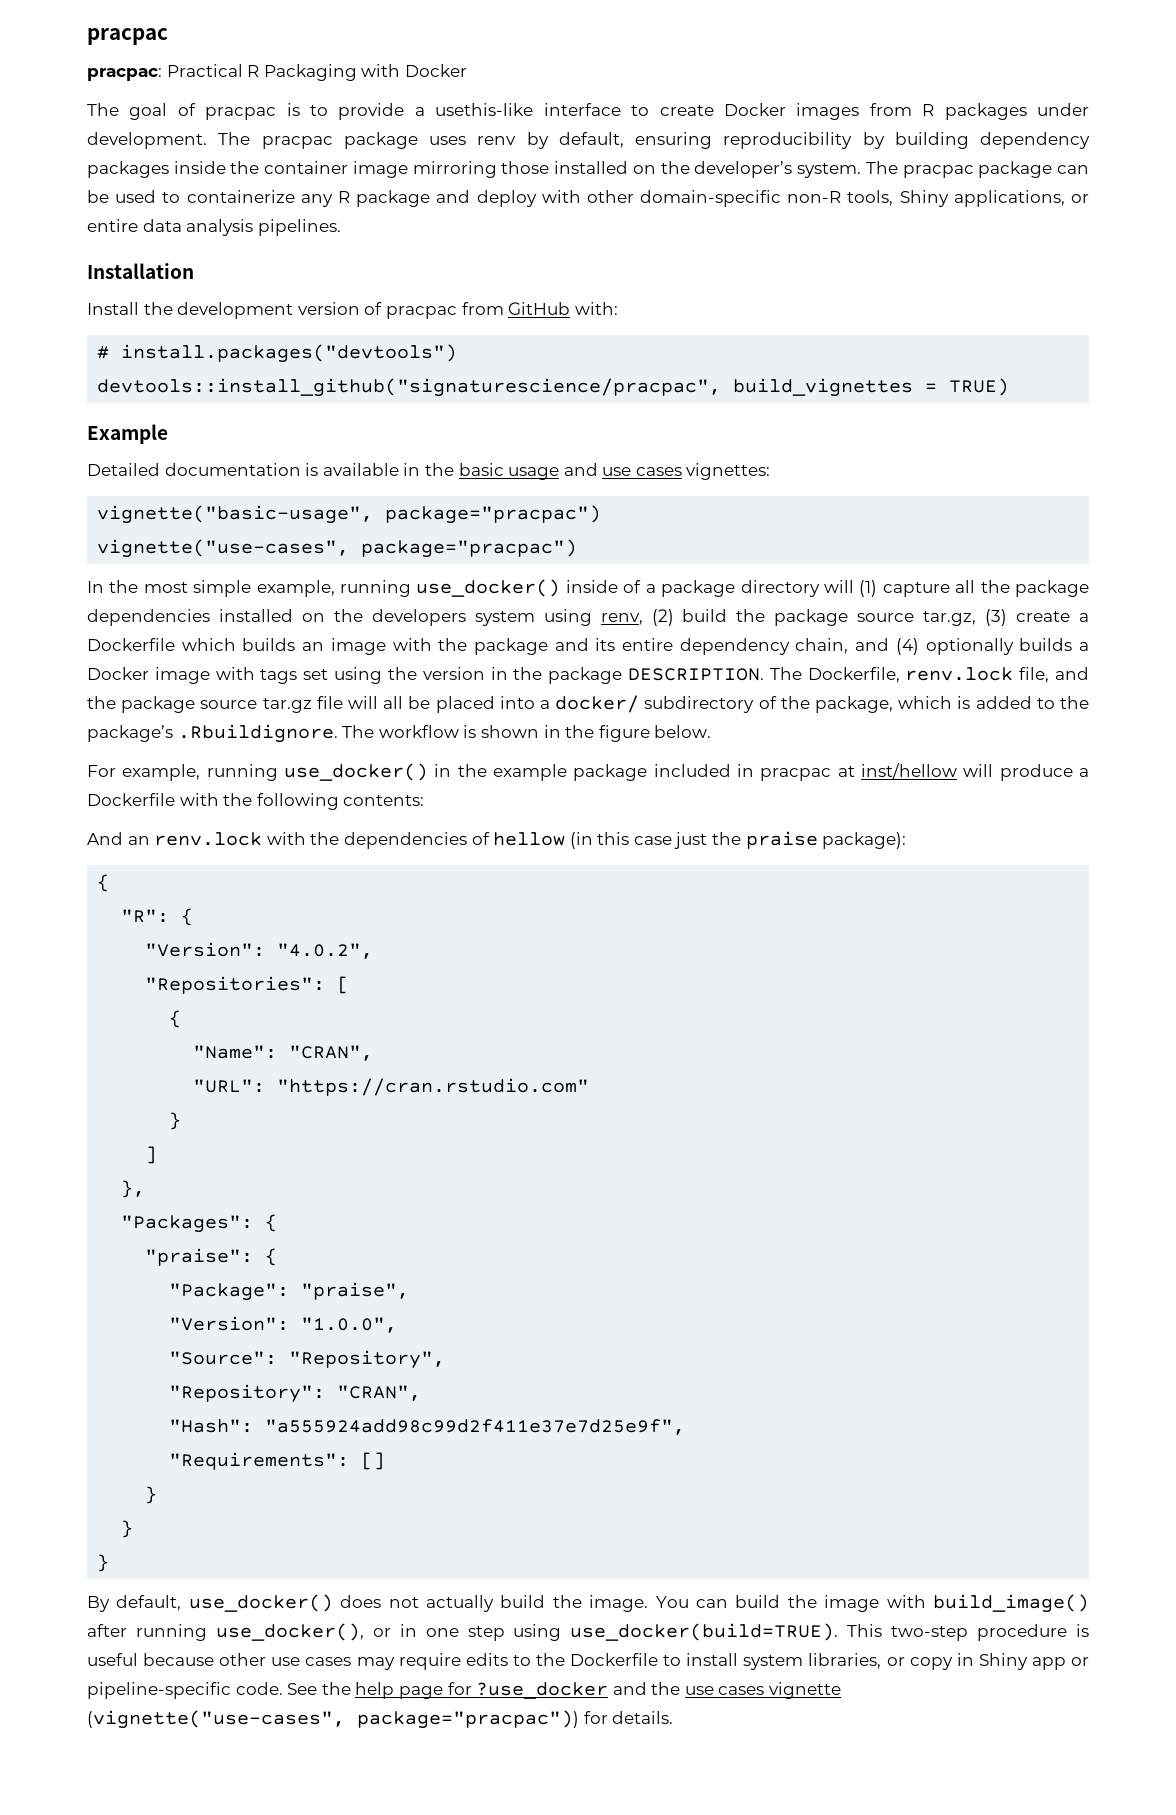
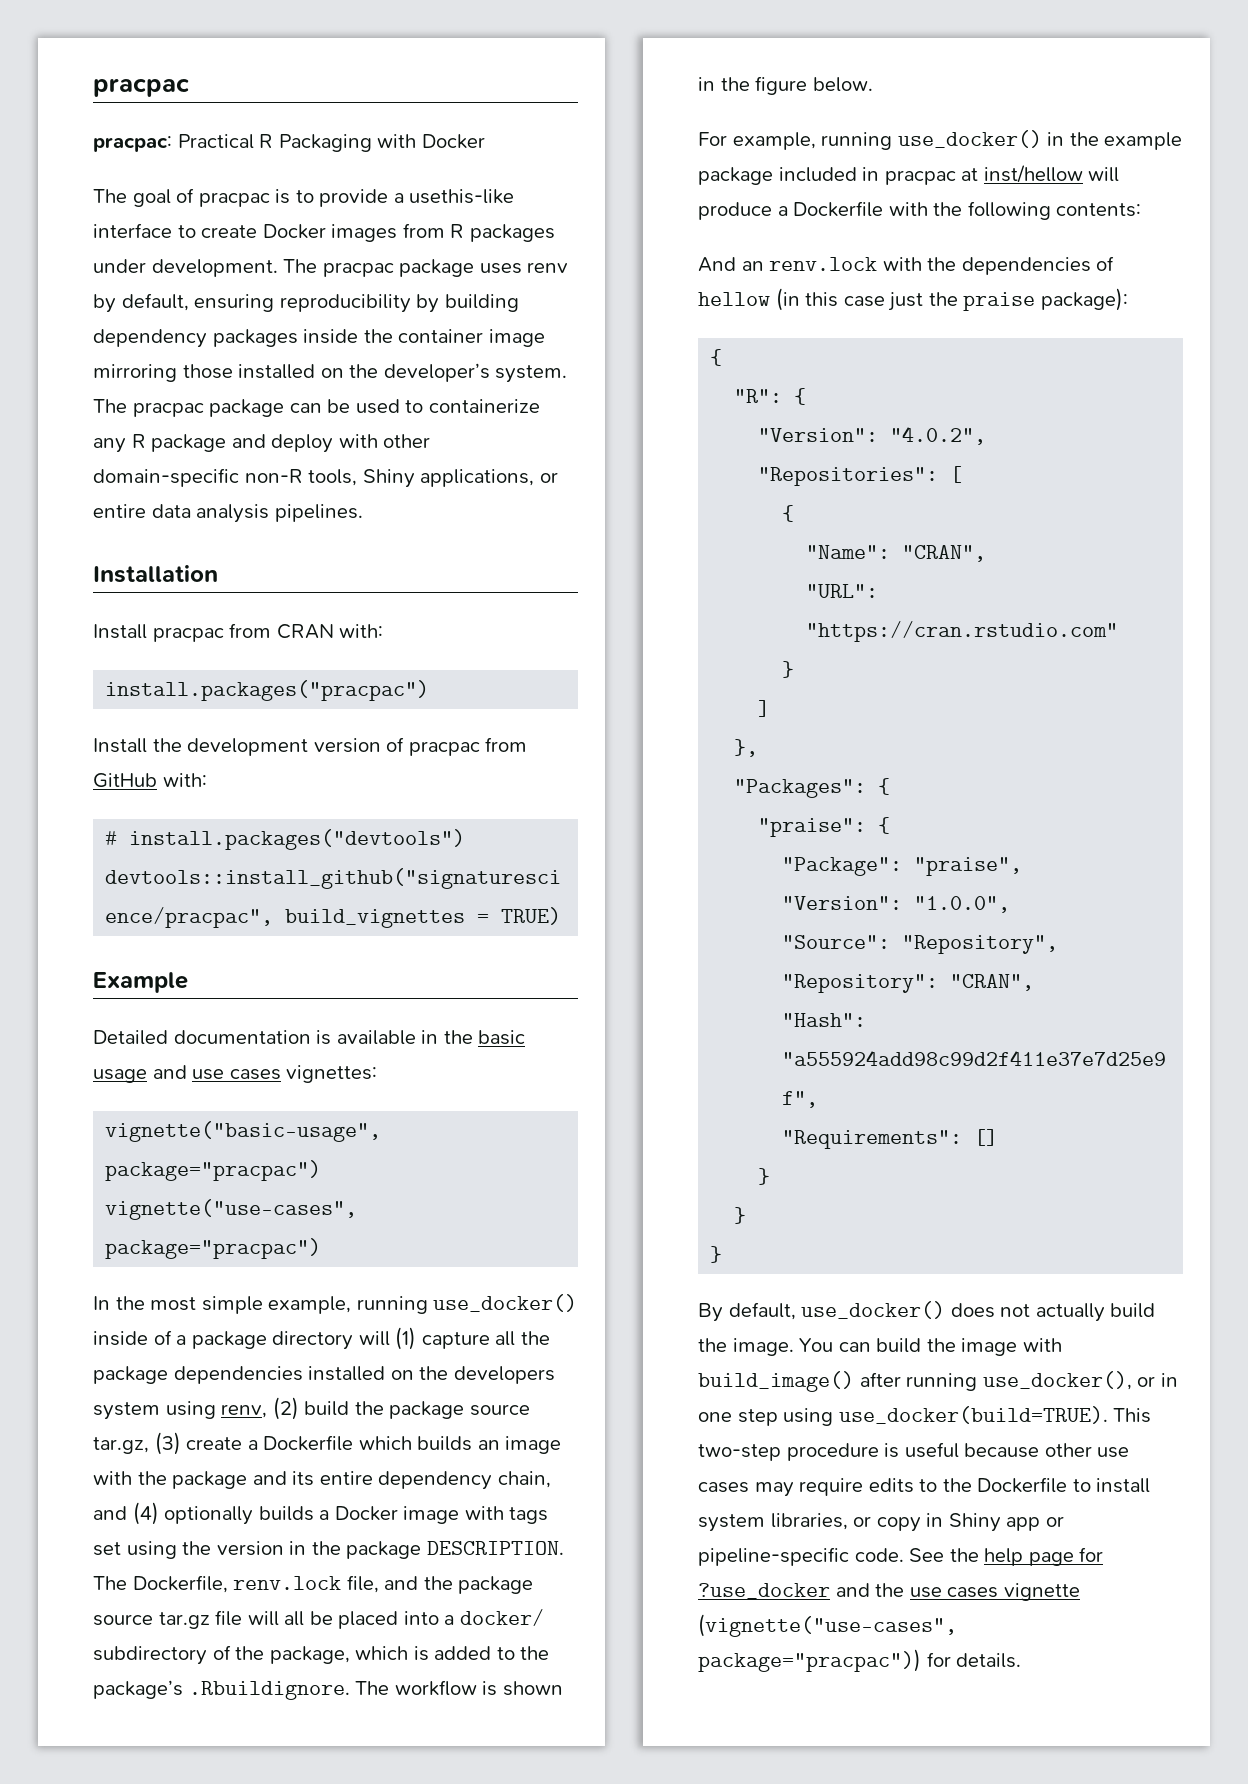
(194, 271) none -> [93,623,384,642] [105,680,430,701] // Install pracpac from CRAN with: // install.packages("pracpac")

